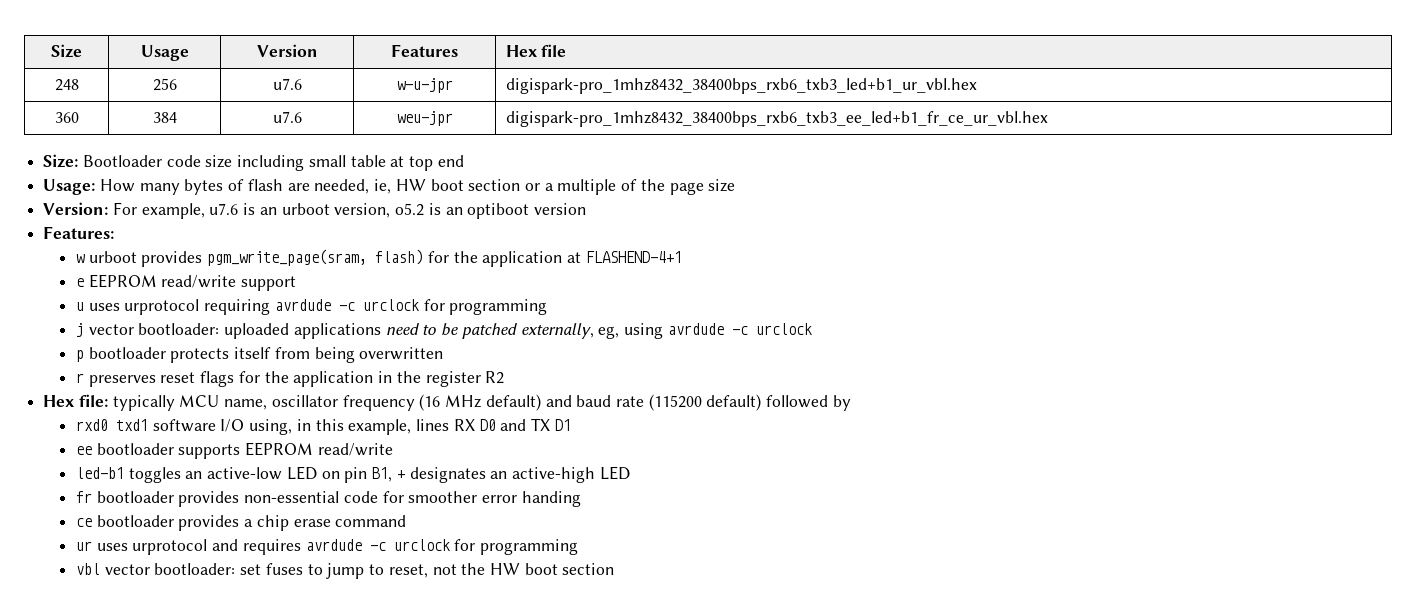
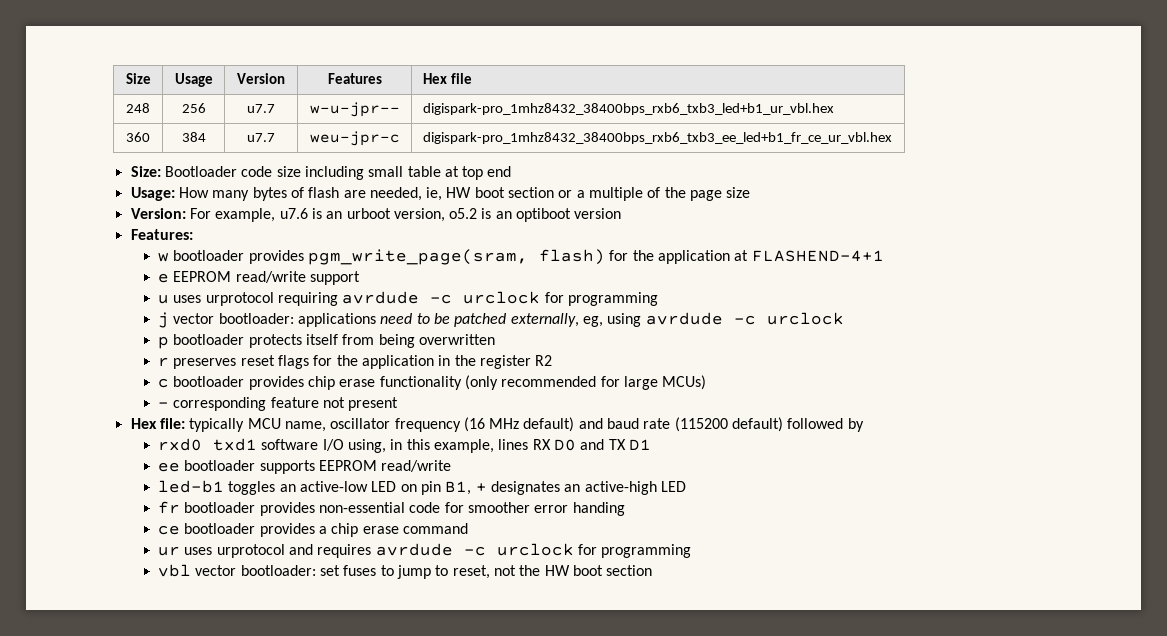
[272,78,302,90] [396,78,453,93] u7.6 | w-u-jpr -> [247,104,275,113] [309,102,400,117] u7.7 | w-u-jpr--
[272,111,302,123] [396,111,453,126] u7.6 | weu-jpr -> [247,133,275,142] [309,131,400,146] u7.7 | weu-jpr-c
[88,251,137,263] urboot -> [173,250,245,261] bootloader
[224,323,290,339] uploaded -> (294, 318) none
(505, 377) none -> [158,375,707,390] [158,397,399,411] // c bootloader provides chip erase functionality (only recommended for large MCUs) // - corresponding feature not present

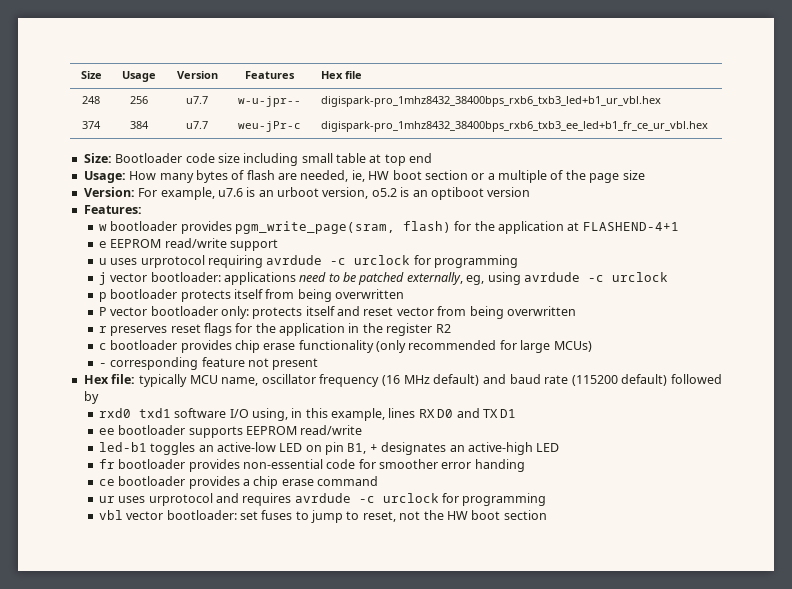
[126,132,150,142] 360 -> [82,121,101,129] 374
[309,131,400,146] weu-jpr-c -> [237,121,301,132] weu-jPr-c
(495, 339) none -> [98,306,576,319] // P vector bootloader only: protects itself and reset vector from being overwritten

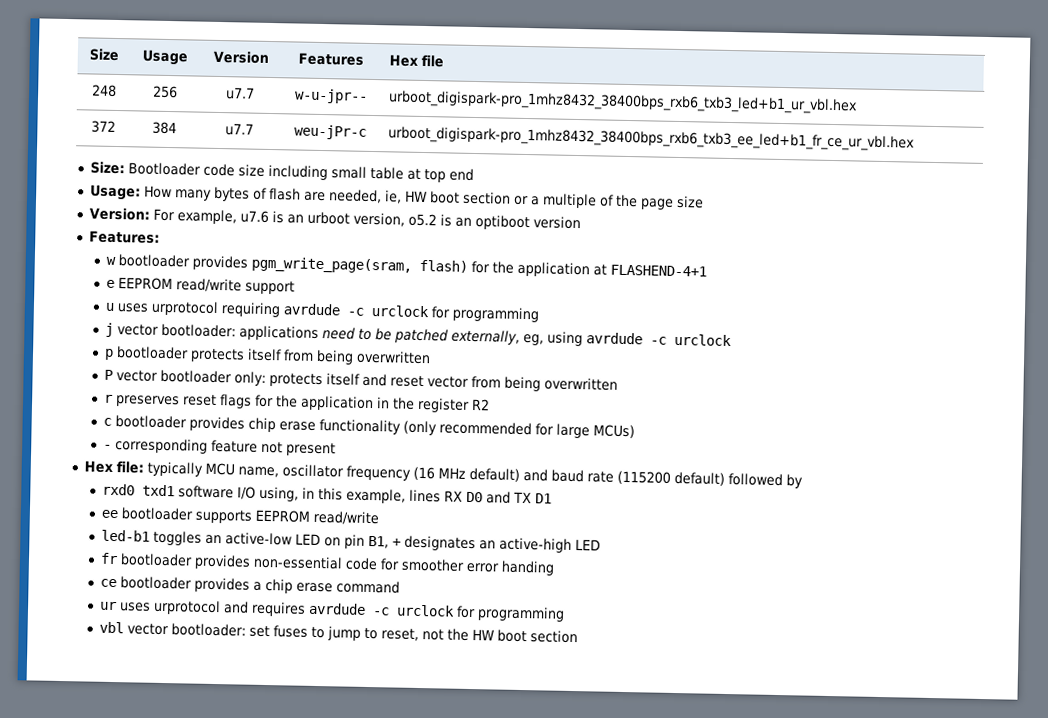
[320,96,661,107] [82,121,101,129] digispark-pro_1mhz8432_38400bps_rxb6_txb3_led+b1_ur_vbl.hex // 374 -> [387,90,858,115] [90,120,116,133] urboot_digispark-pro_1mhz8432_38400bps_rxb6_txb3_led+b1_ur_vbl.hex // 372
[320,121,708,132] digispark-pro_1mhz8432_38400bps_rxb6_txb3_ee_led+b1_fr_ce_ur_vbl.hex -> [387,126,915,152] urboot_digispark-pro_1mhz8432_38400bps_rxb6_txb3_ee_led+b1_fr_ce_ur_vbl.hex

